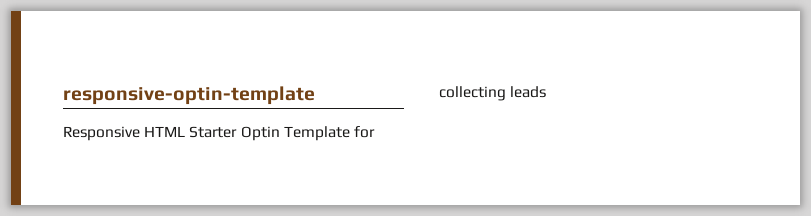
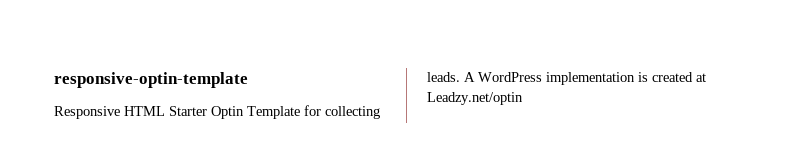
[510,86,547,98] leads -> [427,72,706,85] [427,92,523,105] leads. A WordPress implementation is created at Leadzy.net/optin

